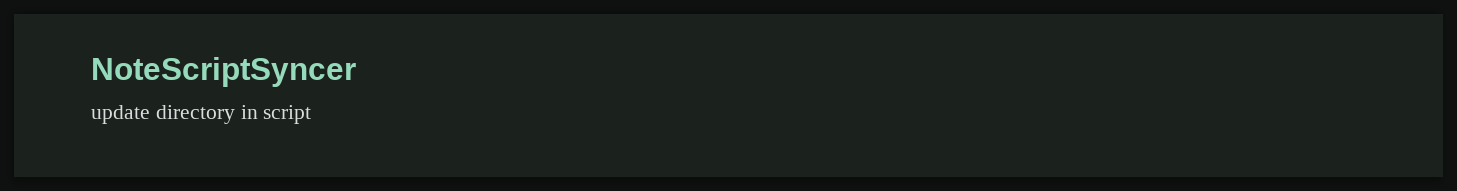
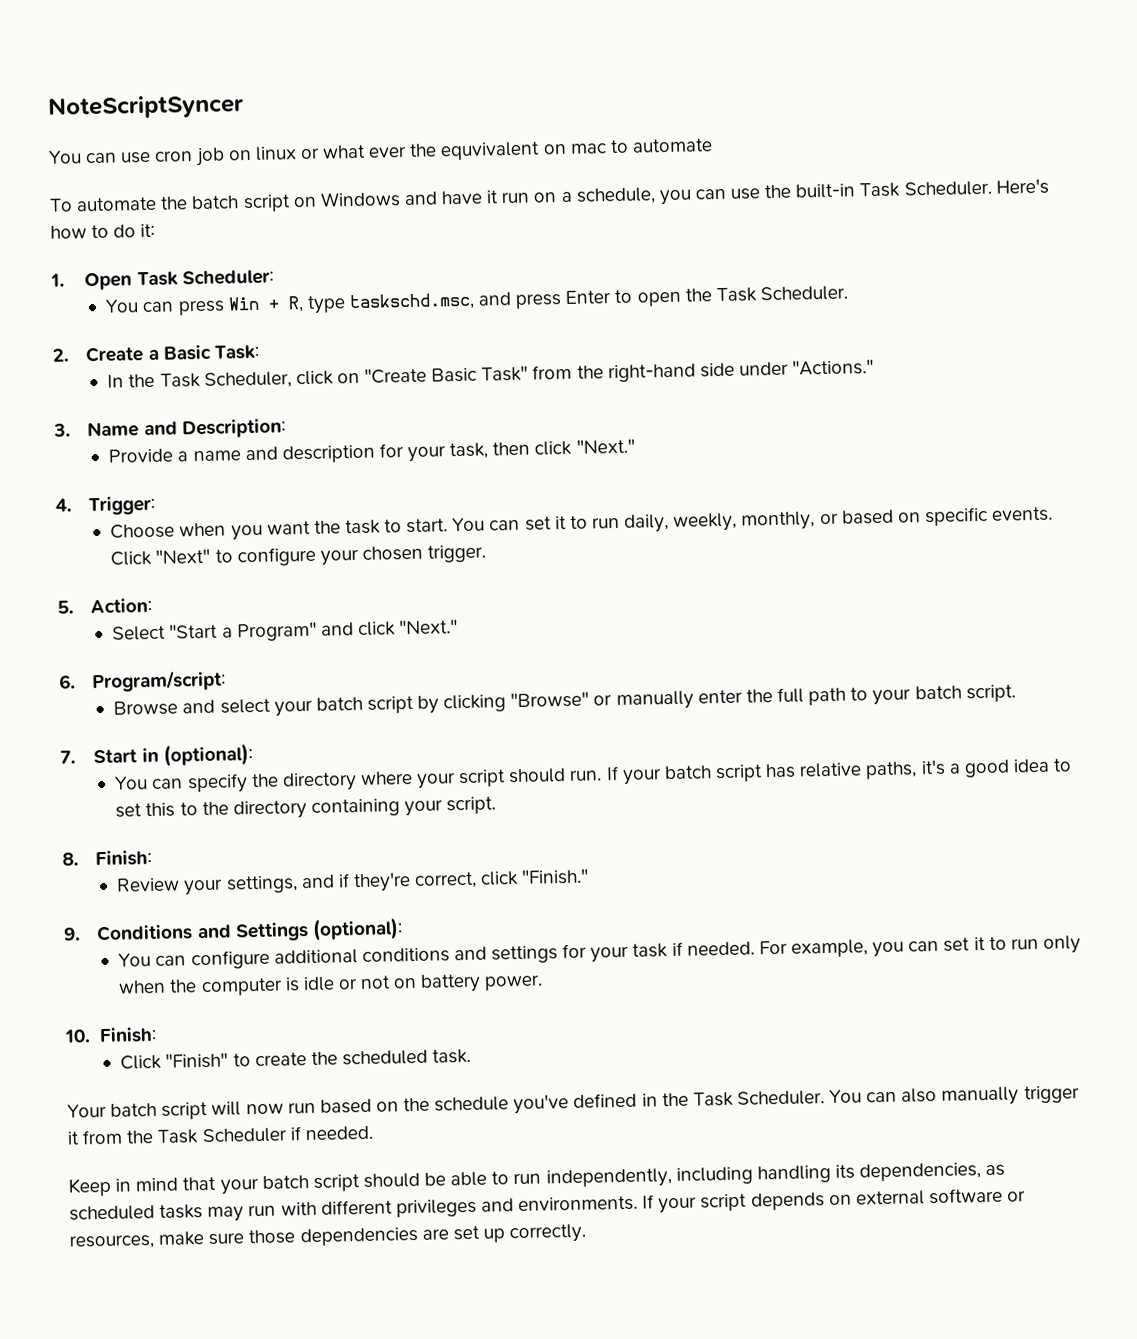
[91,105,312,124] update directory in script -> [48,138,713,167] [49,178,1049,213] [50,223,156,239] [50,269,274,291] [105,285,849,316] [52,344,259,363] [107,359,875,389] [53,418,286,439] [108,438,635,464] [55,495,156,516] [110,506,1054,541] [110,544,487,567] [57,597,153,614] [112,619,459,642] [59,669,227,693] [113,684,1016,717] [60,743,253,767] [114,758,1073,794] [115,796,497,820] [62,850,153,867] [116,868,590,896] [63,917,403,942] [118,935,1081,970] [118,973,544,997] [64,1026,157,1044] [120,1048,472,1070] [67,1085,1080,1120] [67,1125,373,1145] [68,1162,1006,1197] [69,1187,1027,1223] [69,1223,587,1250] You can use cron job on linux or what ever the equvivalent on mac to automate // To automate the batch script on Windows and have it run on a schedule, you can use the built-in Task Scheduler. Here's how to do it: // 1. Open Task Scheduler: // You can press Win + R, type taskschd.msc, and press Enter to open the Task Scheduler. // 2. Create a Basic Task: // In the Task Scheduler, click on "Create Basic Task" from the right-hand side under "Actions." // 3. Name and Description: // Provide a name and description for your task, then click "Next." // 4. Trigger: // Choose when you want the task to start. You can set it to run daily, weekly, monthly, or based on specific events. Click "Next" to configure your chosen trigger. // 5. Action: // Select "Start a Program" and click "Next." // 6. Program/script: // Browse and select your batch script by clicking "Browse" or manually enter the full path to your batch script. // 7. Start in (optional): // You can specify the directory where your script should run. If your batch script has relative paths, it's a good idea to set this to the directory containing your script. // 8. Finish: // Review your settings, and if they're correct, click "Finish." // 9. Conditions and Settings (optional): // You can configure additional conditions and settings for your task if needed. For example, you can set it to run only when the computer is idle or not on battery power. // 10. Finish: // Click "Finish" to create the scheduled task. // Your batch script will now run based on the schedule you've defined in the Task Scheduler. You can also manually trigger it from the Task Scheduler if needed. // Keep in mind that your batch script should be able to run independently, including handling its dependencies, as scheduled tasks may run with different privileges and environments. If your script depends on external software or resources, make sure those dependencies are set up correctly.

